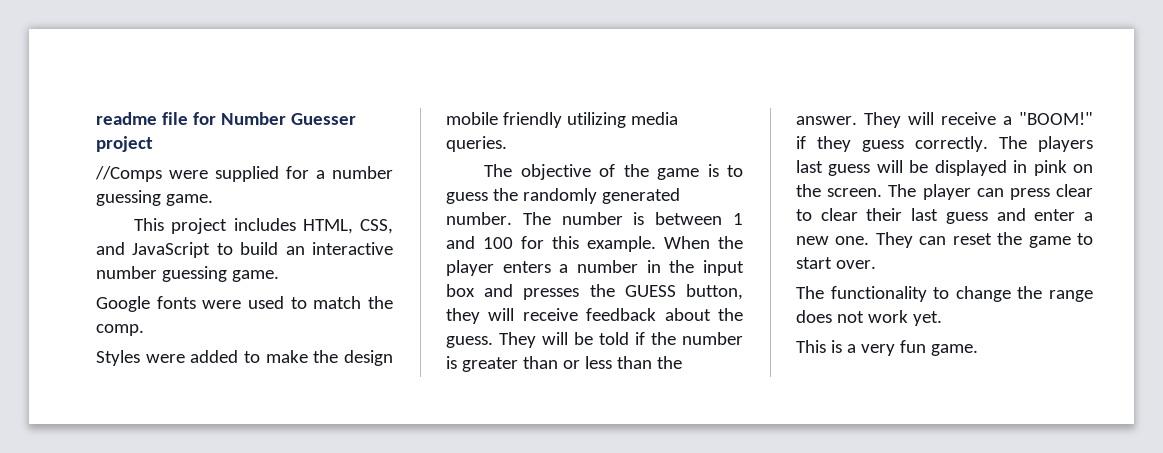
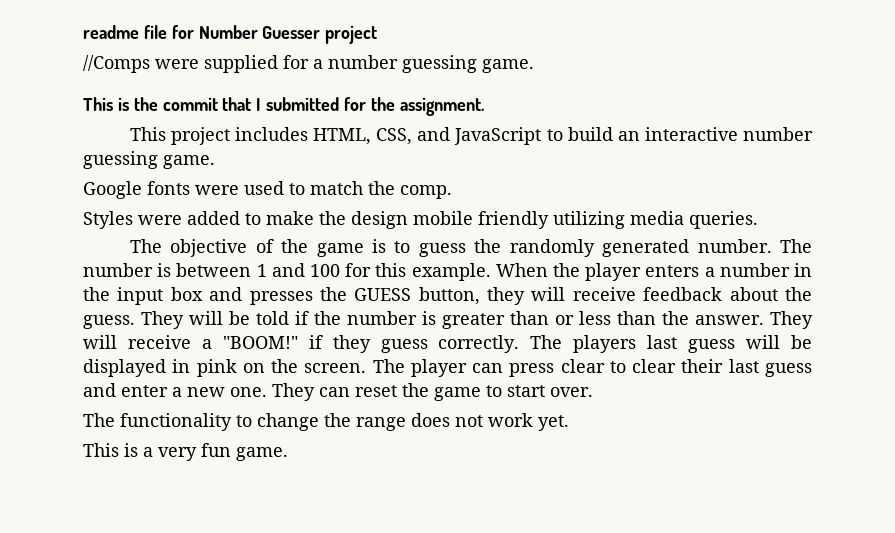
(213, 200) none -> [83,97,484,116] // This is the commit that I submitted for the assignment.

